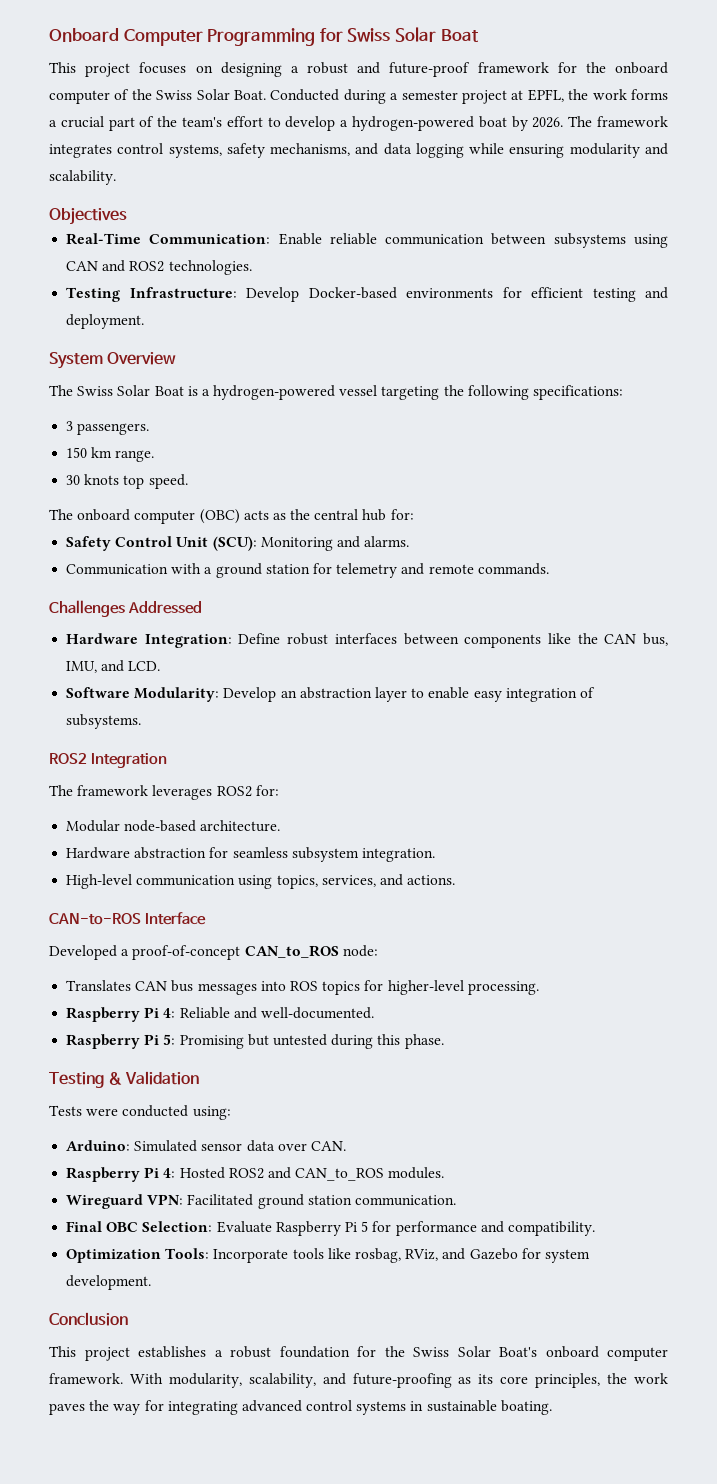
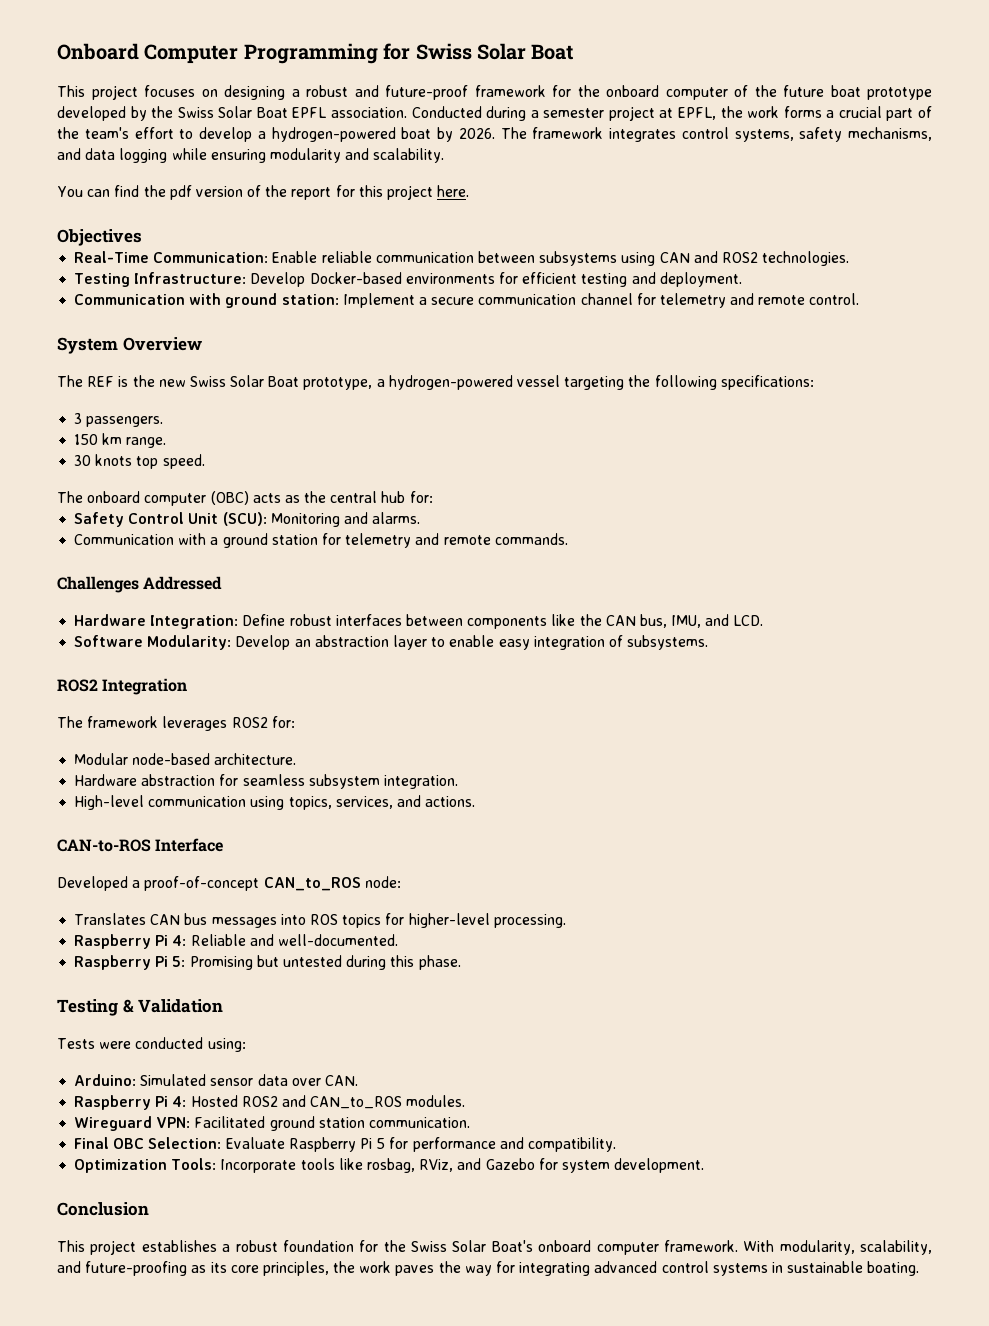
[156,89,266,100] Swiss Solar Boat. -> [783,85,932,100] [57,106,407,121] future boat prototype developed by the Swiss Solar Boat EPFL association.
(116, 177) none -> [57,185,470,200] // You can find the pdf version of the report for this project here.
(145, 321) none -> [74,293,860,308] // Communication with ground station: Implement a secure communication channel for telemetry and remote control.
[77,385,198,396] Swiss Solar Boat is -> [87,375,373,390] REF is the new Swiss Solar Boat prototype,

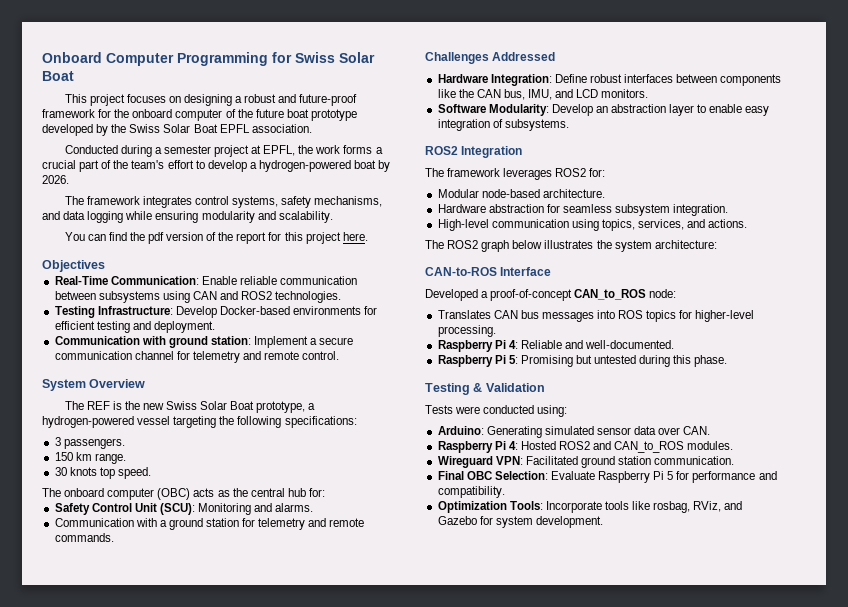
(407, 112) none -> (312, 128) //
(495, 133) none -> (69, 179) //
[733,615,764,626] LCD. -> [576,89,649,98] LCD monitors.
(476, 801) none -> [425,240,717,252] // The ROS2 graph below illustrates the system architecture:
[140,1074,207,1086] Simulated -> [486,426,594,438] Generating simulated
[57,1202,149,1216] [57,1240,932,1255] [57,1261,920,1276] // Conclusion // This project establishes a robust foundation for the Swiss Solar Boat's onboard computer framework. With modularity, scalability, and future-proofing as its core principles, the work paves the way for integrating advanced control systems in sustainable boating. -> (603, 522) none

